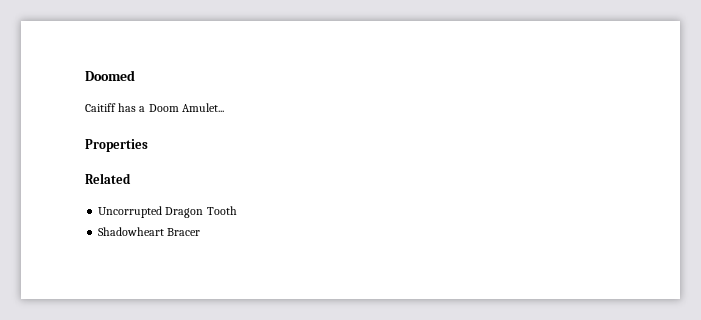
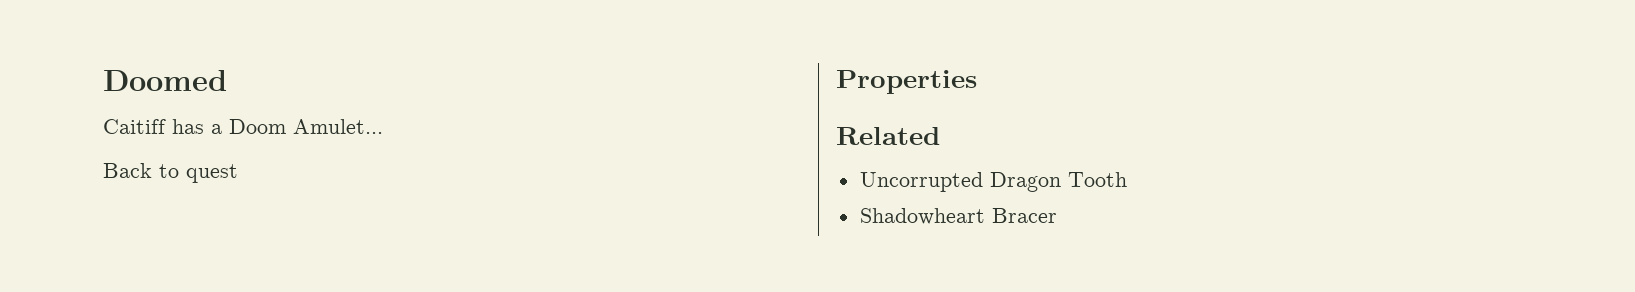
(224, 107) none -> [103,163,238,183] // Back to quest

